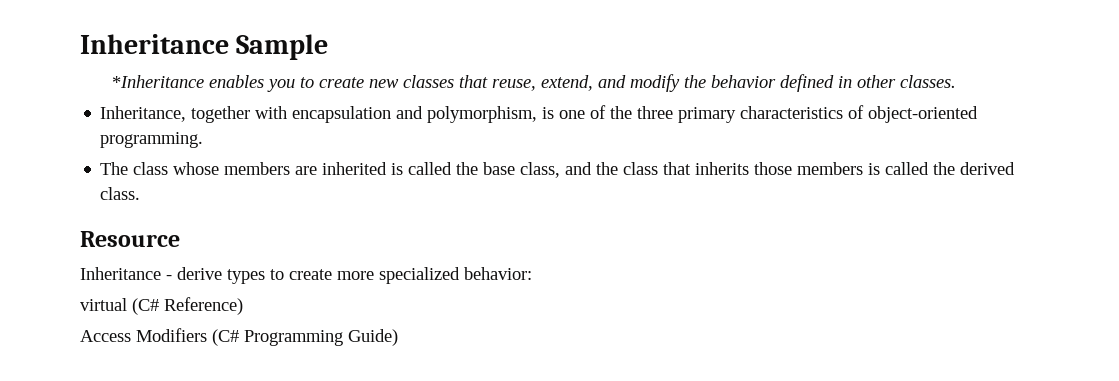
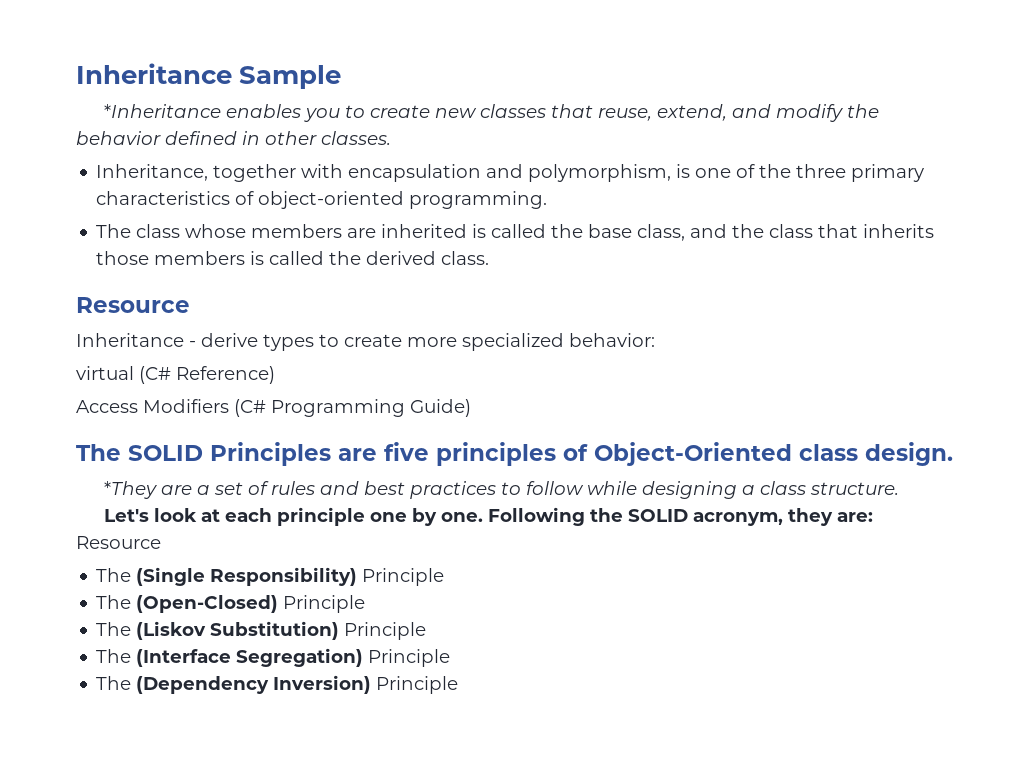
(398, 337) none -> [76,442,953,466] [103,481,899,499] [103,507,873,526] [76,536,161,549] [96,567,445,586] [96,595,366,613] [96,621,427,640] [96,648,451,667] [96,675,459,694] // The SOLID Principles are five principles of Object-Oriented class design. // *They are a set of rules and best practices to follow while designing a class structure. // Let's look at each principle one by one. Following the SOLID acronym, they are: Resource // The (Single Responsibility) Principle // The (Open-Closed) Principle // The (Liskov Substitution) Principle // The (Interface Segregation) Principle // The (Dependency Inversion) Principle

